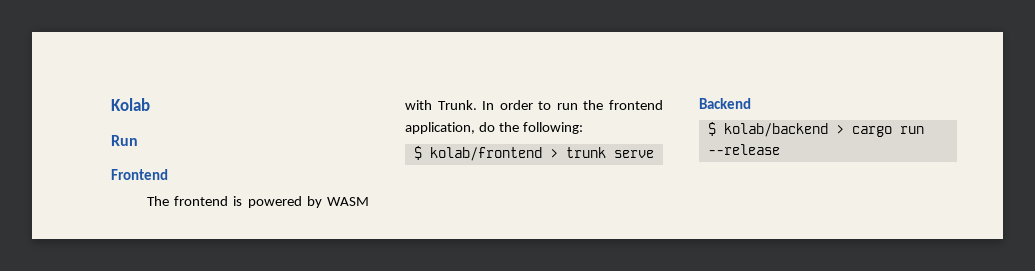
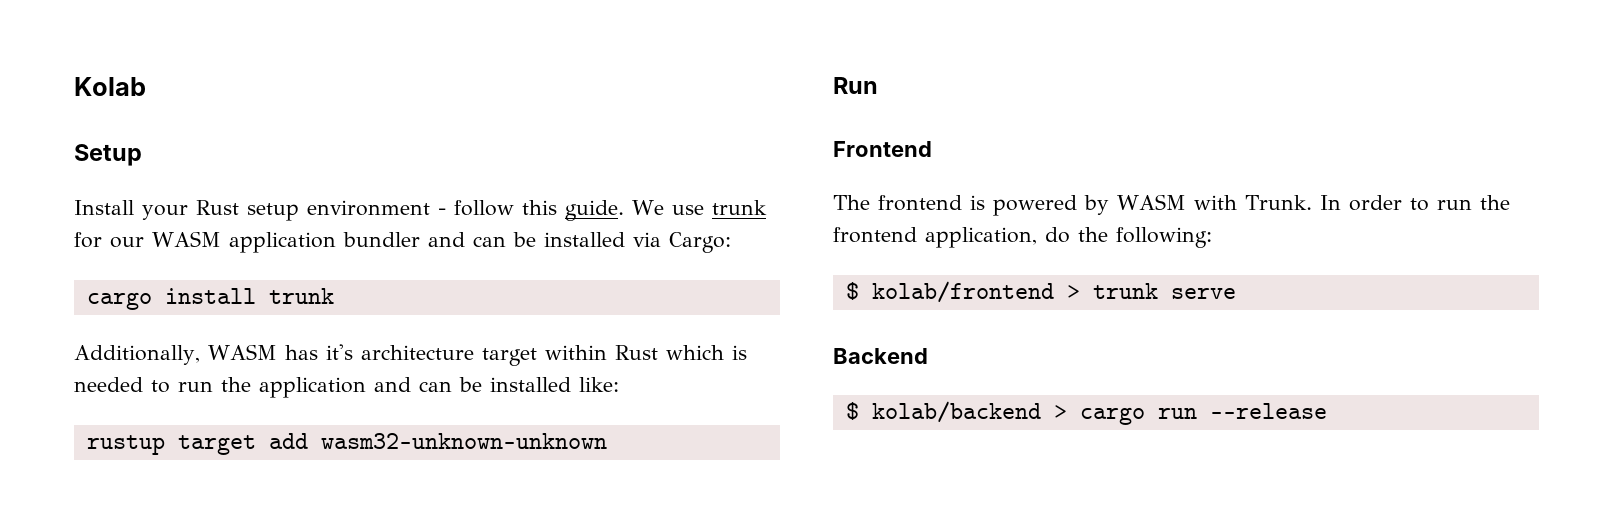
(150, 104) none -> [74,144,142,166] [74,200,767,221] [74,231,731,253] [86,288,334,310] [74,344,747,366] [74,377,619,398] [86,433,607,455] // Setup // Install your Rust setup environment - follow this guide. We use trunk for our WASM application bundler and can be installed via Cargo: // cargo install trunk // Additionally, WASM has it's architecture target within Rust which is needed to run the application and can be installed like: // rustup target add wasm32-unknown-unknown

